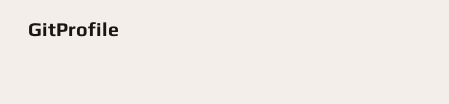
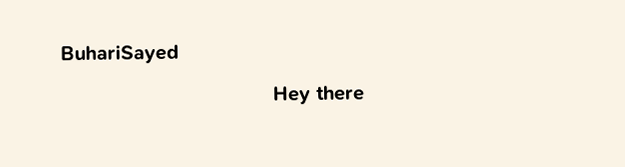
[28,22,119,37] GitProfile -> [60,43,179,65] [272,85,365,105] BuhariSayed // Hey there

